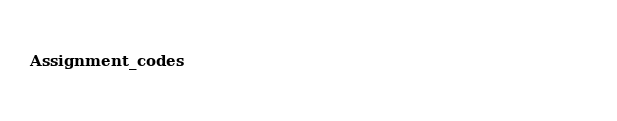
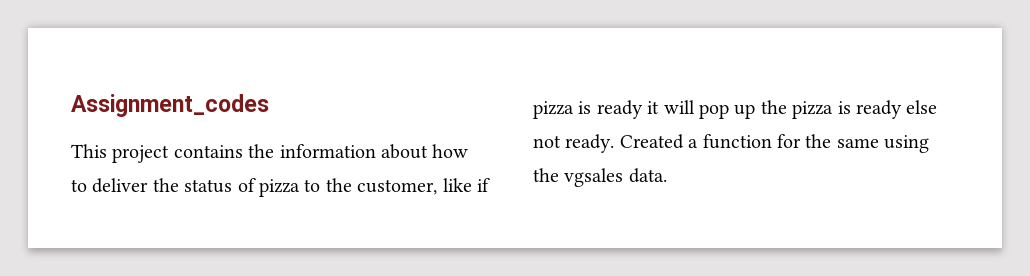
(184, 62) none -> [71,144,469,163] [71,178,490,197] [533,100,938,119] [533,134,930,153] [533,168,667,187] // This project contains the information about how to deliver the status of pizza to the customer, like if pizza is ready it will pop up the pizza is ready else not ready. Created a function for the same using the vgsales data.

